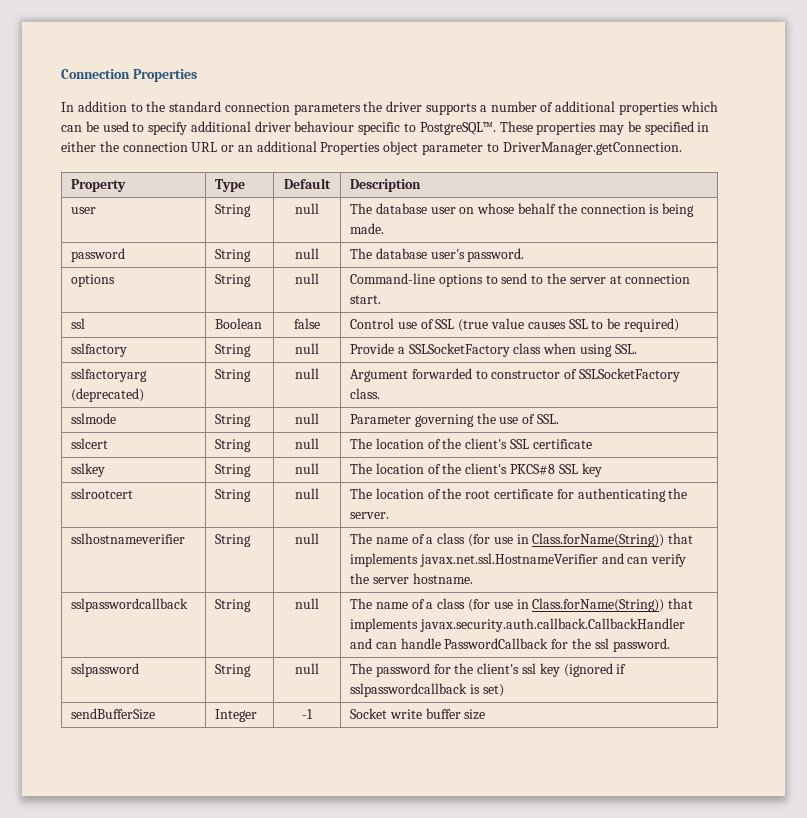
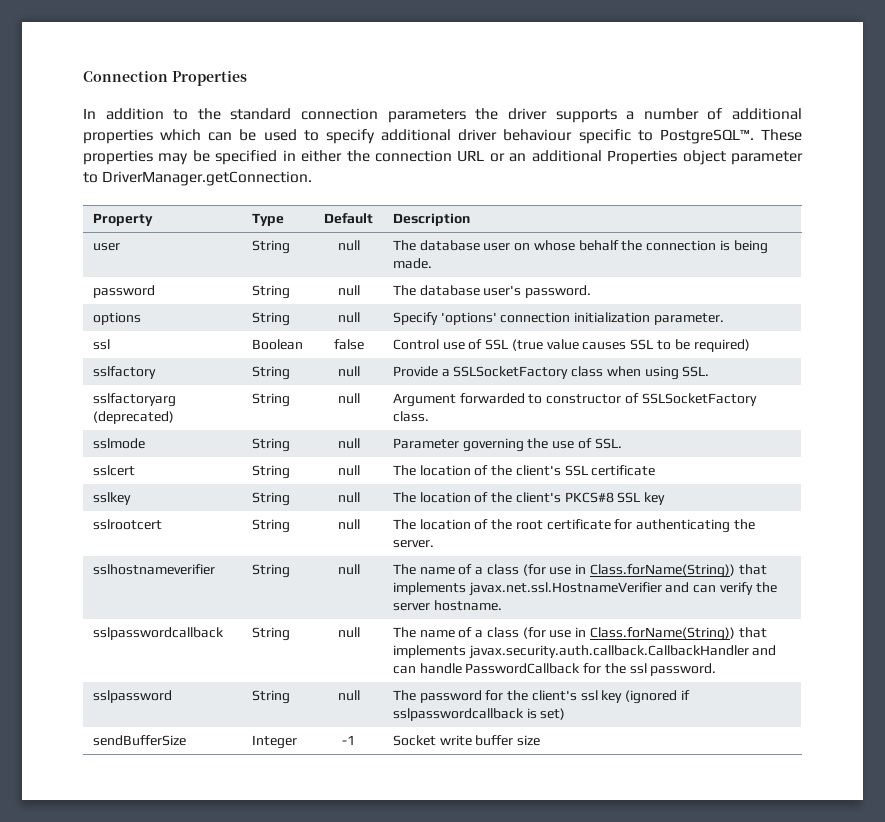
[350,273,691,287] [350,295,382,304] Command-line options to send to the server at connection start. -> [392,312,724,325] Specify 'options' connection initialization parameter.

